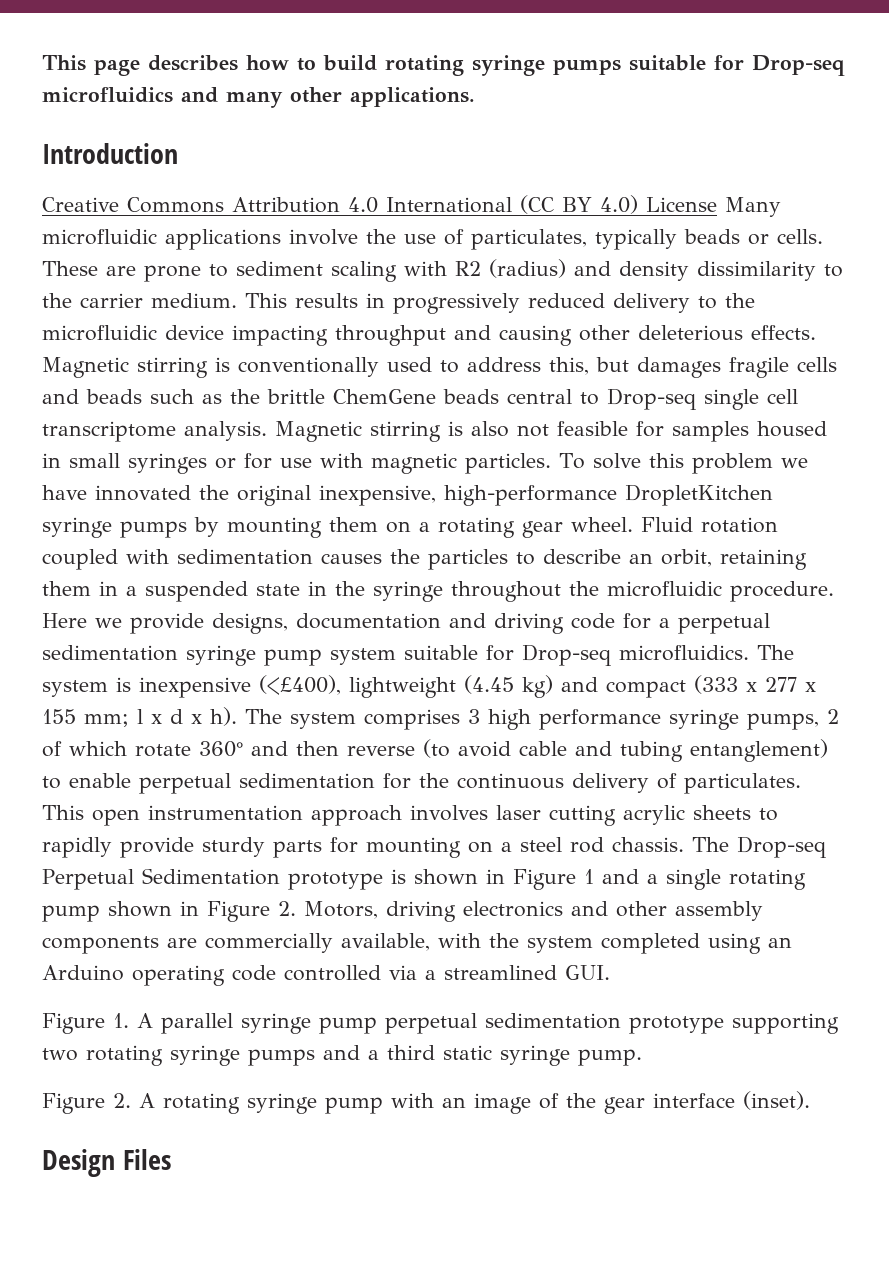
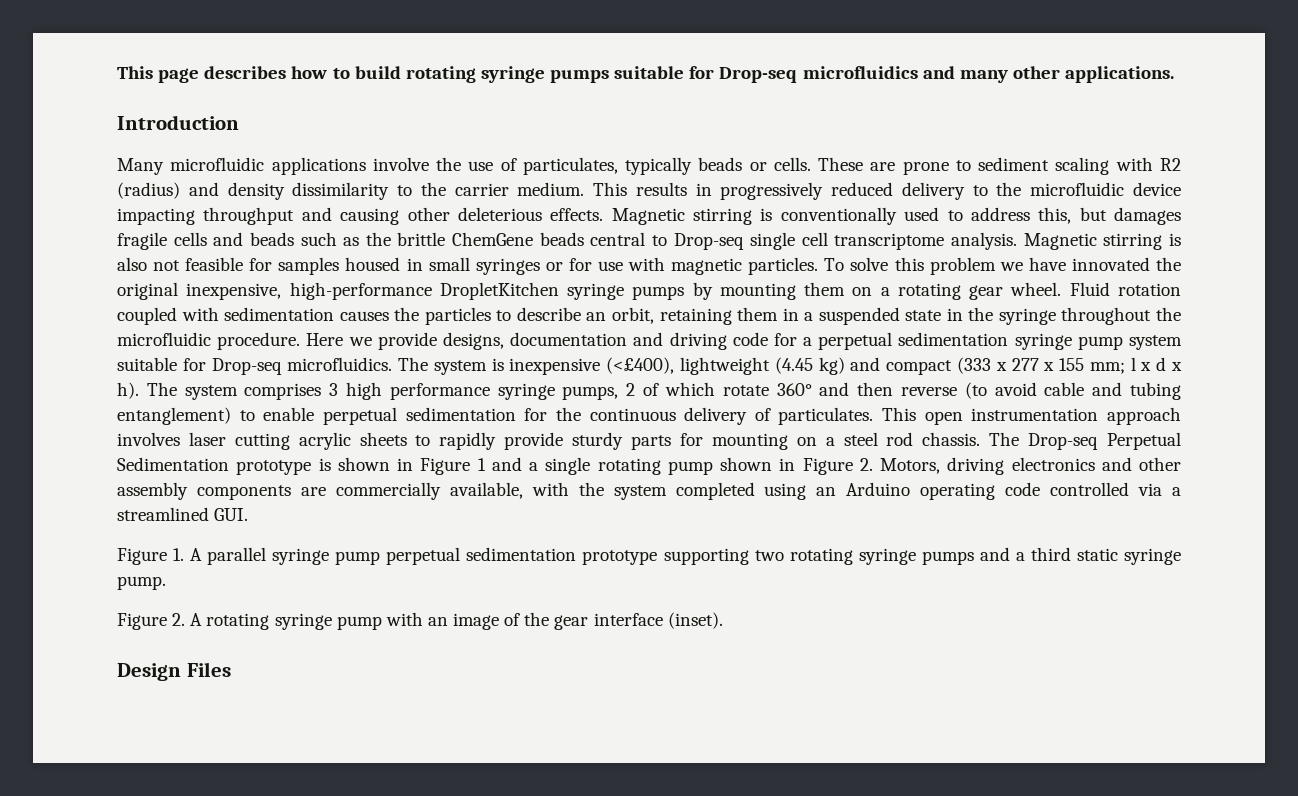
[42,195,717,214] Creative Commons Attribution 4.0 International (CC BY 4.0) License -> (239, 122) none

